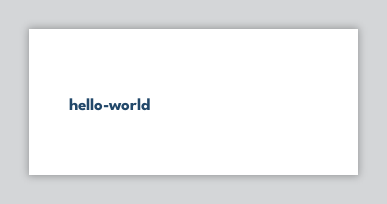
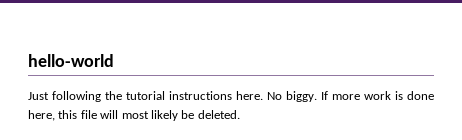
(150, 104) none -> [28,91,434,102] [28,110,240,121] // Just following the tutorial instructions here. No biggy. If more work is done here, this file will most likely be deleted.

